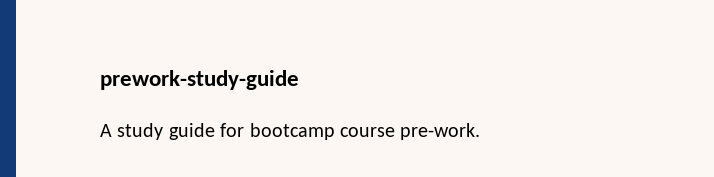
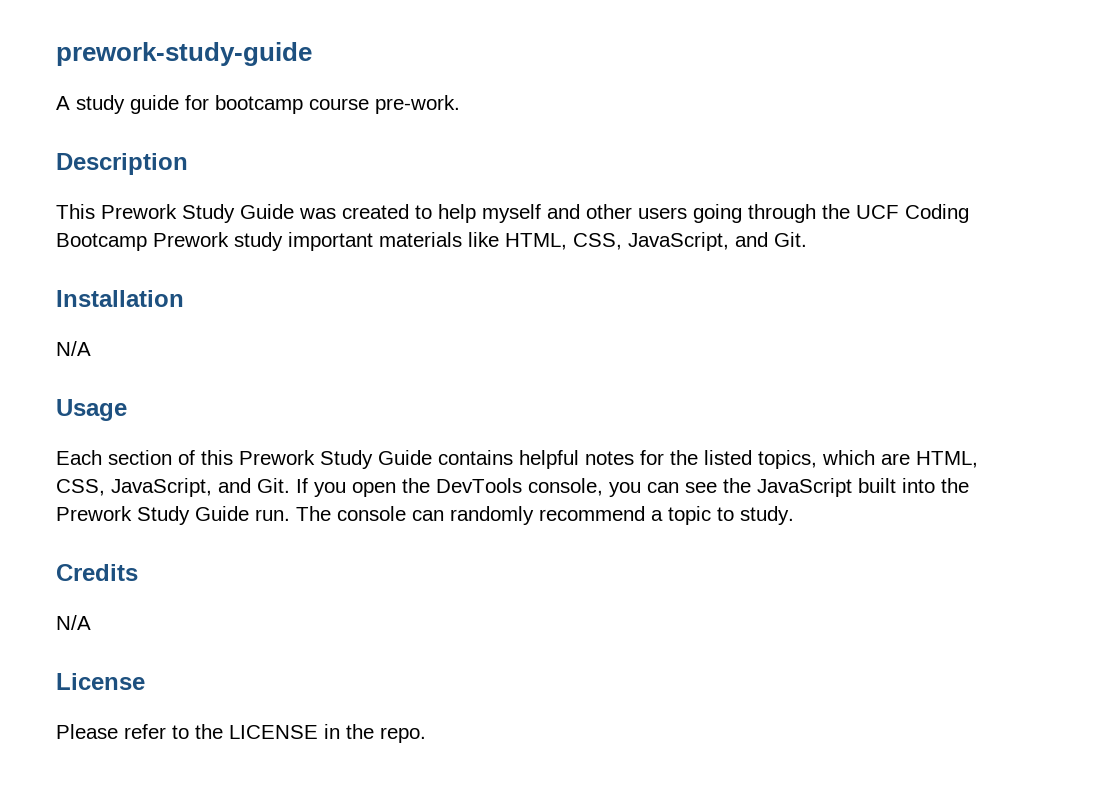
(481, 131) none -> [56,153,188,175] [56,204,969,223] [56,232,807,251] [56,290,184,307] [56,341,91,356] [56,399,127,421] [56,450,978,469] [56,478,969,497] [56,506,794,525] [56,564,138,581] [56,615,91,630] [56,673,145,690] [56,724,426,743] // Description // This Prework Study Guide was created to help myself and other users going through the UCF Coding Bootcamp Prework study important materials like HTML, CSS, JavaScript, and Git. // Installation // N/A // Usage // Each section of this Prework Study Guide contains helpful notes for the listed topics, which are HTML, CSS, JavaScript, and Git. If you open the DevTools console, you can see the JavaScript built into the Prework Study Guide run. The console can randomly recommend a topic to study. // Credits // N/A // License // Please refer to the LICENSE in the repo.

